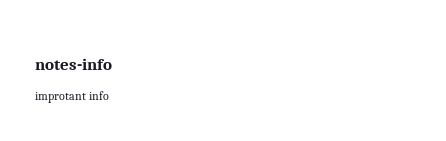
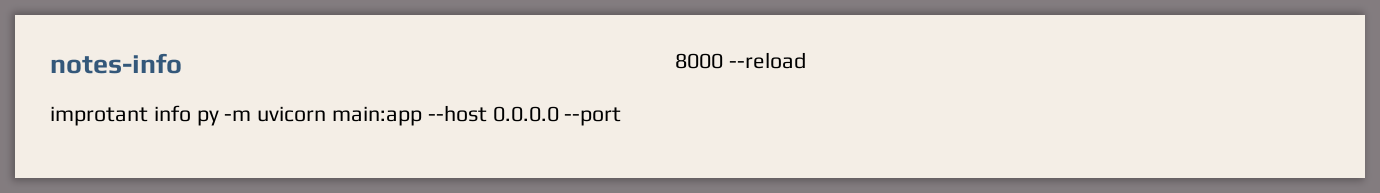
(110, 95) none -> [196,105,622,126] [675,52,806,69] py -m uvicorn main:app --host 0.0.0.0 --port 8000 --reload

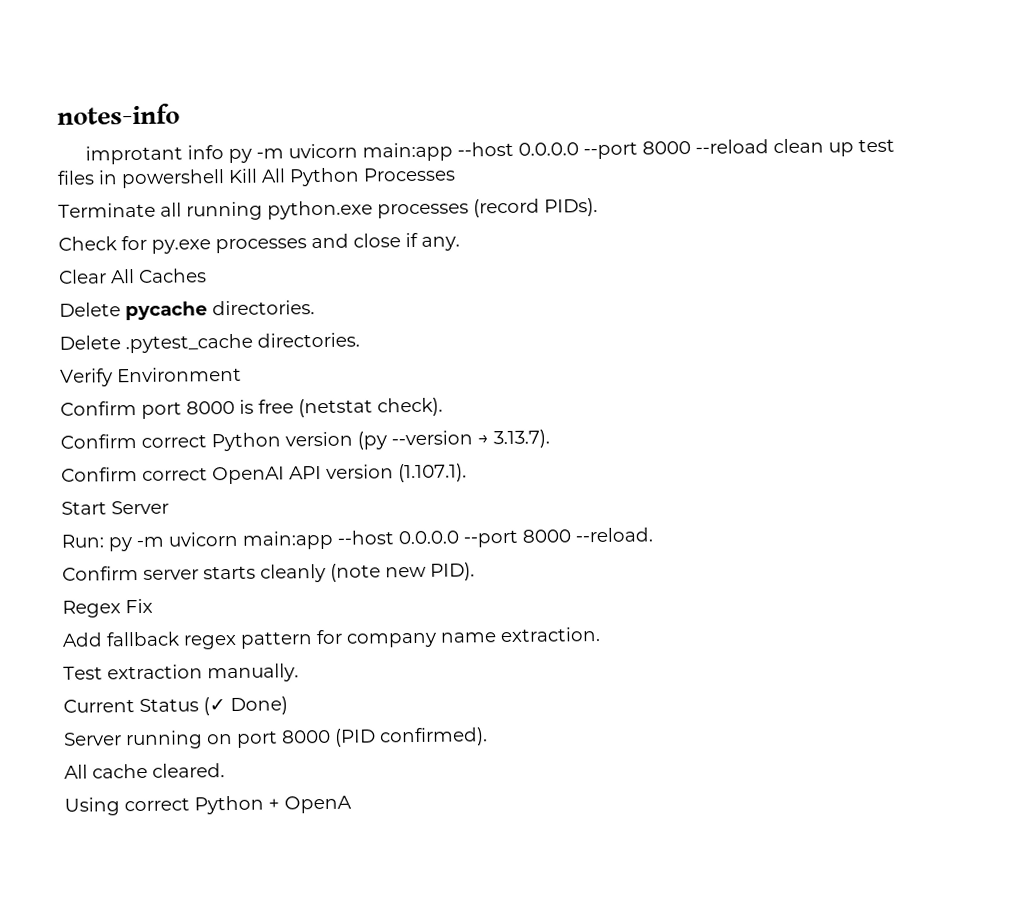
(806, 60) none -> [773,138,896,157] [57,167,456,189] [58,198,598,221] [58,232,460,254] [58,268,207,284] [59,300,315,321] [59,332,360,354] [60,366,242,387] [60,397,443,419] [60,429,550,452] [61,463,467,485] [61,500,169,515] [61,527,653,552] [62,562,475,583] [62,598,153,618] [62,627,601,650] [63,663,299,683] [63,696,288,716] [63,727,488,750] [64,763,225,779] [64,795,352,816] clean up test files in powershell Kill All Python Processes // Terminate all running python.exe processes (record PIDs). // Check for py.exe processes and close if any. // Clear All Caches // Delete pycache directories. // Delete .pytest_cache directories. // Verify Environment // Confirm port 8000 is free (netstat check). // Confirm correct Python version (py --version → 3.13.7). // Confirm correct OpenAI API version (1.107.1). // Start Server // Run: py -m uvicorn main:app --host 0.0.0.0 --port 8000 --reload. // Confirm server starts cleanly (note new PID). // Regex Fix // Add fallback regex pattern for company name extraction. // Test extraction manually. // Current Status (✓ Done) // Server running on port 8000 (PID confirmed). // All cache cleared. // Using correct Python + OpenA

